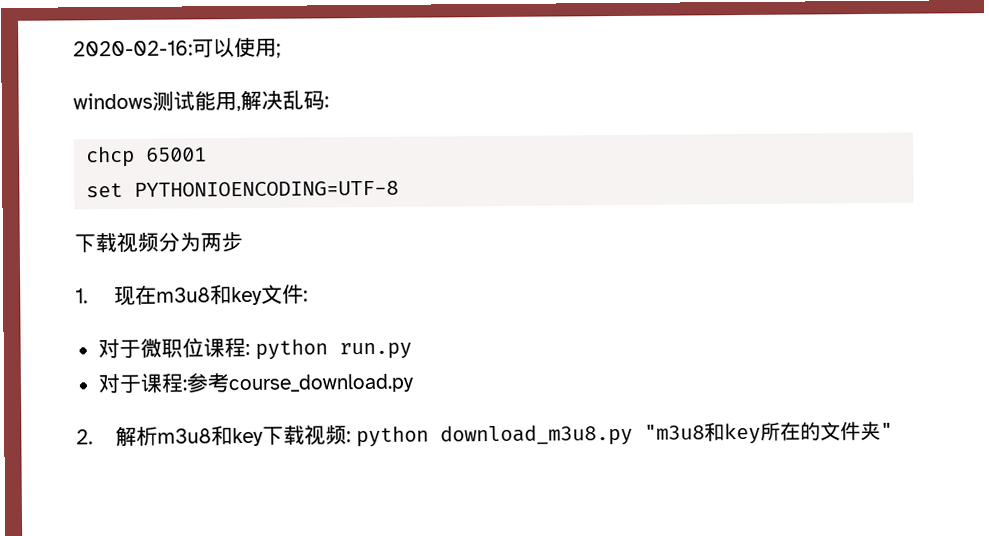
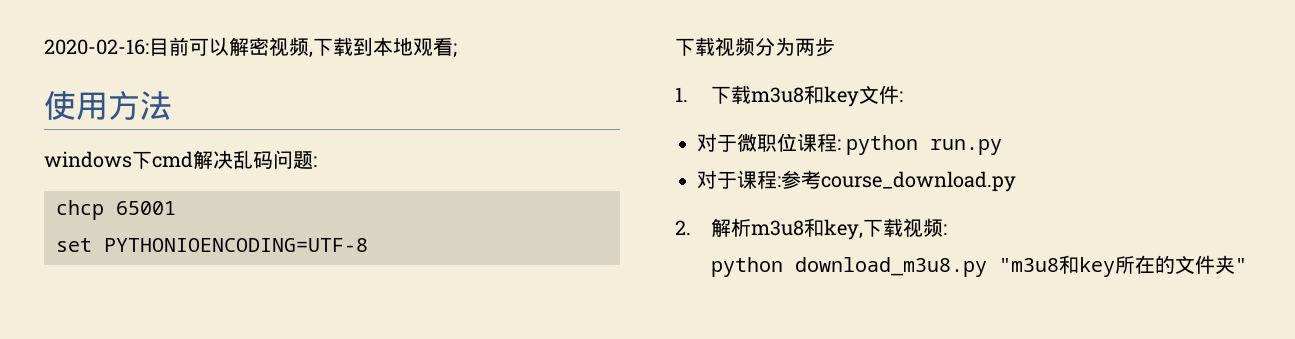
[192,36,281,58] [73,90,241,112] 可以使用; // windows测试能用, -> [149,37,457,58] [44,91,172,120] [44,151,193,169] 目前可以解密视频,下载到本地观看; // 使用方法 // windows下cmd
(325, 100) none -> [273,150,313,169] 问题
[113,284,157,307] 现在 -> [710,85,751,104] 下载
[231,427,264,447] key -> [823,219,863,240] key,
(351, 437) none -> (947, 229) //

